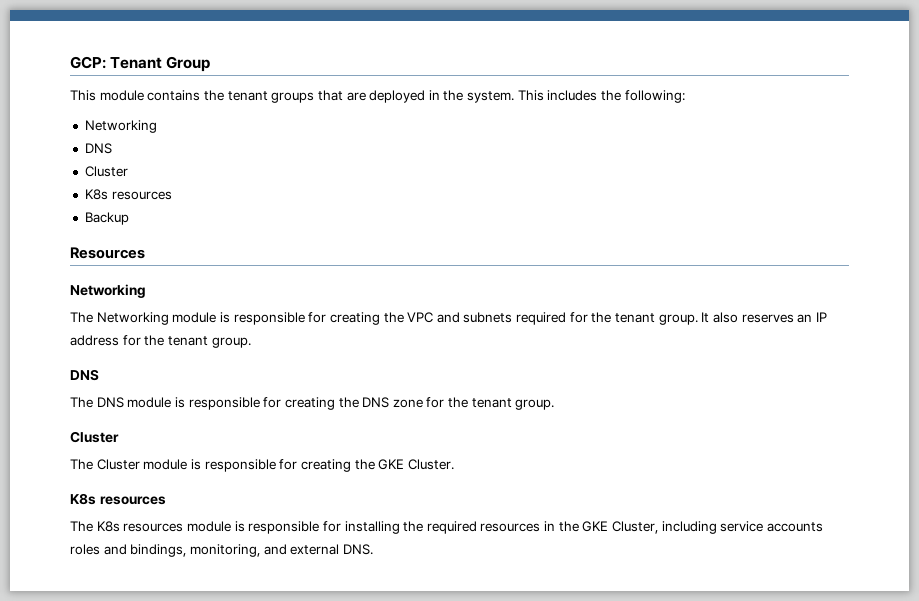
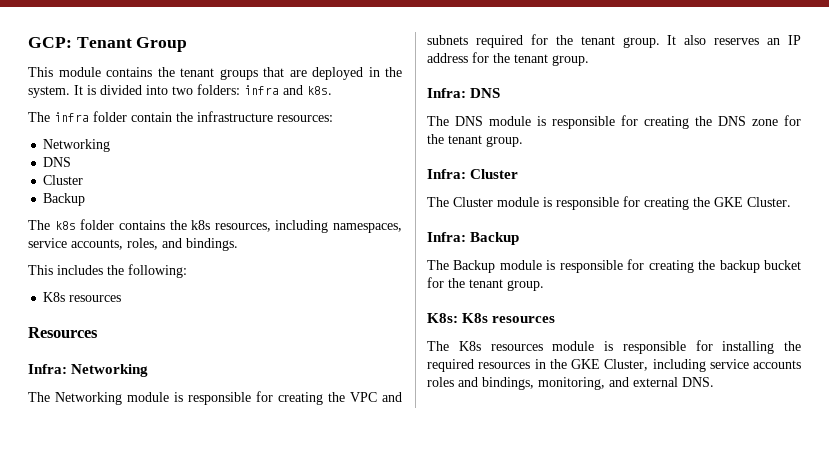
[517,90,685,103] [84,120,157,133] [84,143,112,154] [84,166,128,177] [84,189,172,200] [84,212,129,225] This includes the following: // Networking // DNS // Cluster // K8s resources // Backup -> [74,84,332,95] [28,111,333,122] [43,139,111,152] [43,157,72,167] [43,175,84,185] [43,193,86,206] [28,219,402,233] [28,238,238,251] [28,264,187,278] [43,292,122,302] It is divided into two folders: infra and k8s. // The infra folder contain the infrastructure resources: // Networking // DNS // Cluster // Backup // The k8s folder contains the k8s resources, including namespaces, service accounts, roles, and bindings. // This includes the following: // K8s resources
(145, 253) none -> [28,364,67,374] Infra:
(251, 342) none -> [427,88,466,98] Infra:
(555, 404) none -> [427,169,466,179] Infra:
(454, 464) none -> [427,232,520,245] [427,259,801,273] [427,277,544,291] [427,313,458,323] Infra: Backup // The Backup module is responsible for creating the backup bucket for the tenant group. // K8s:

